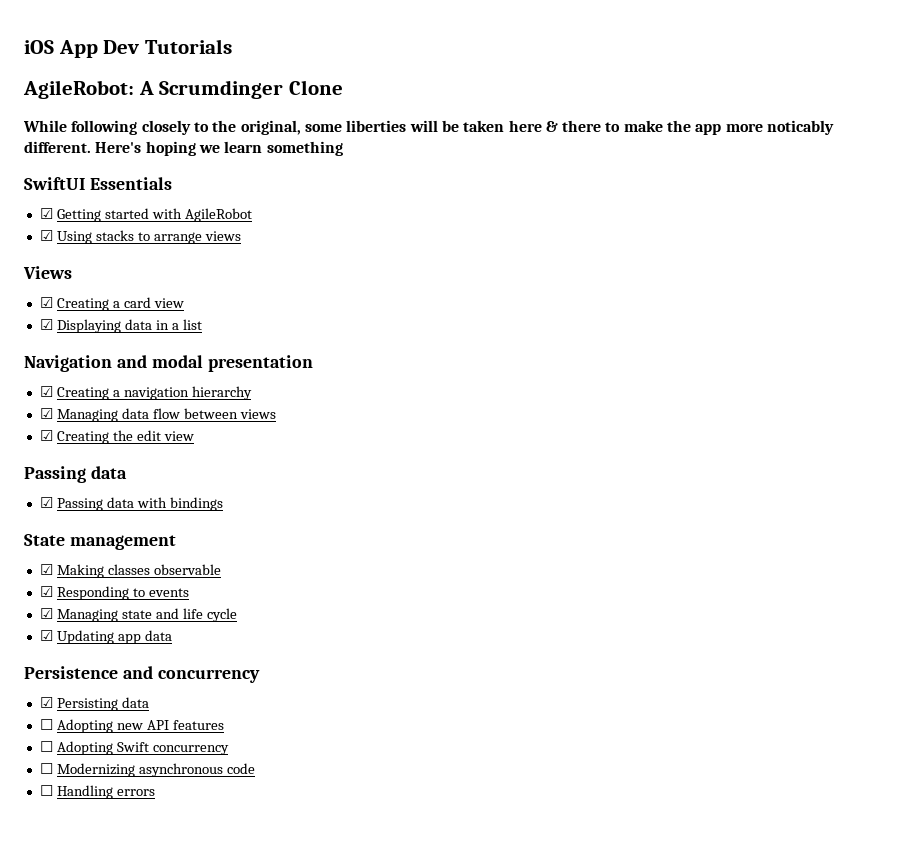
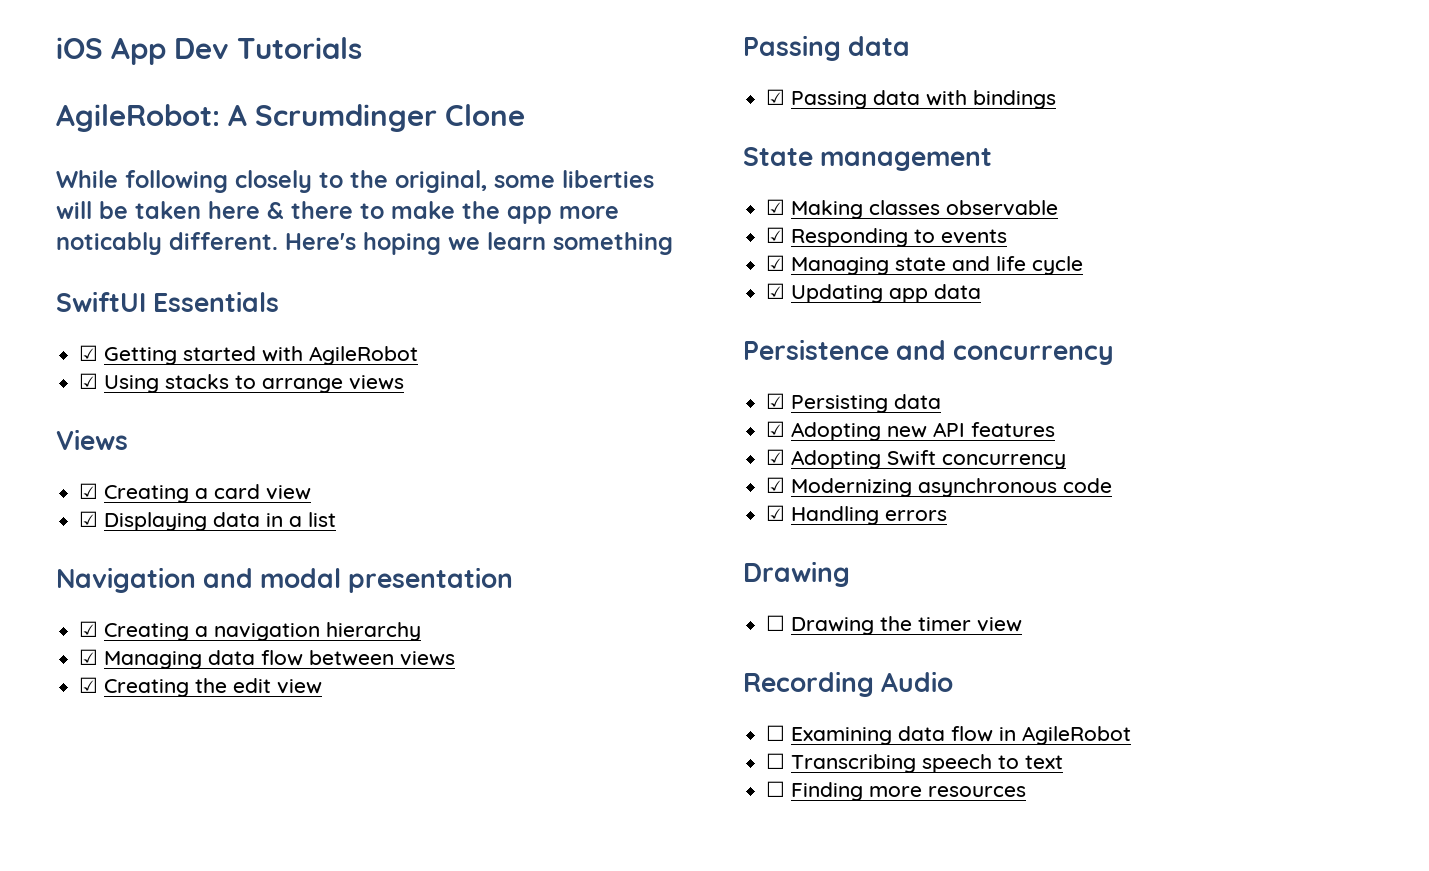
[39,719,53,730] ☐ -> [766,421,786,437] ☑
[39,741,53,752] ☐ -> [766,449,786,465] ☑
[39,763,53,774] ☐ -> [766,477,786,493] ☑
[39,785,53,796] ☐ -> [766,505,786,521] ☑
(155, 792) none -> [743,561,850,587] [766,615,1023,635] [743,671,954,697] [766,725,1132,745] [766,753,1064,773] [766,781,1027,801] // Drawing // ☐ Drawing the timer view // Recording Audio // ☐ Examining data flow in AgileRobot // ☐ Transcribing speech to text // ☐ Finding more resources

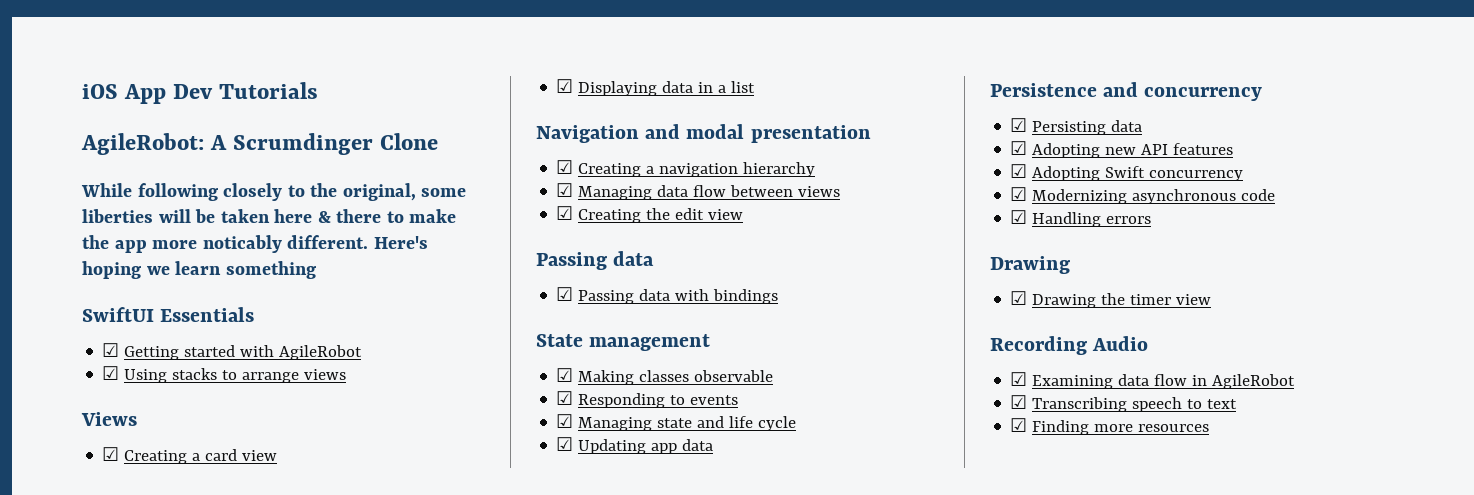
[766,615,786,631] ☐ -> [1010,291,1028,305] ☑
[766,725,786,741] ☐ -> [1010,372,1028,386] ☑
[766,753,786,769] ☐ -> [1010,395,1028,409] ☑
[766,781,786,797] ☐ -> [1010,418,1028,432] ☑

